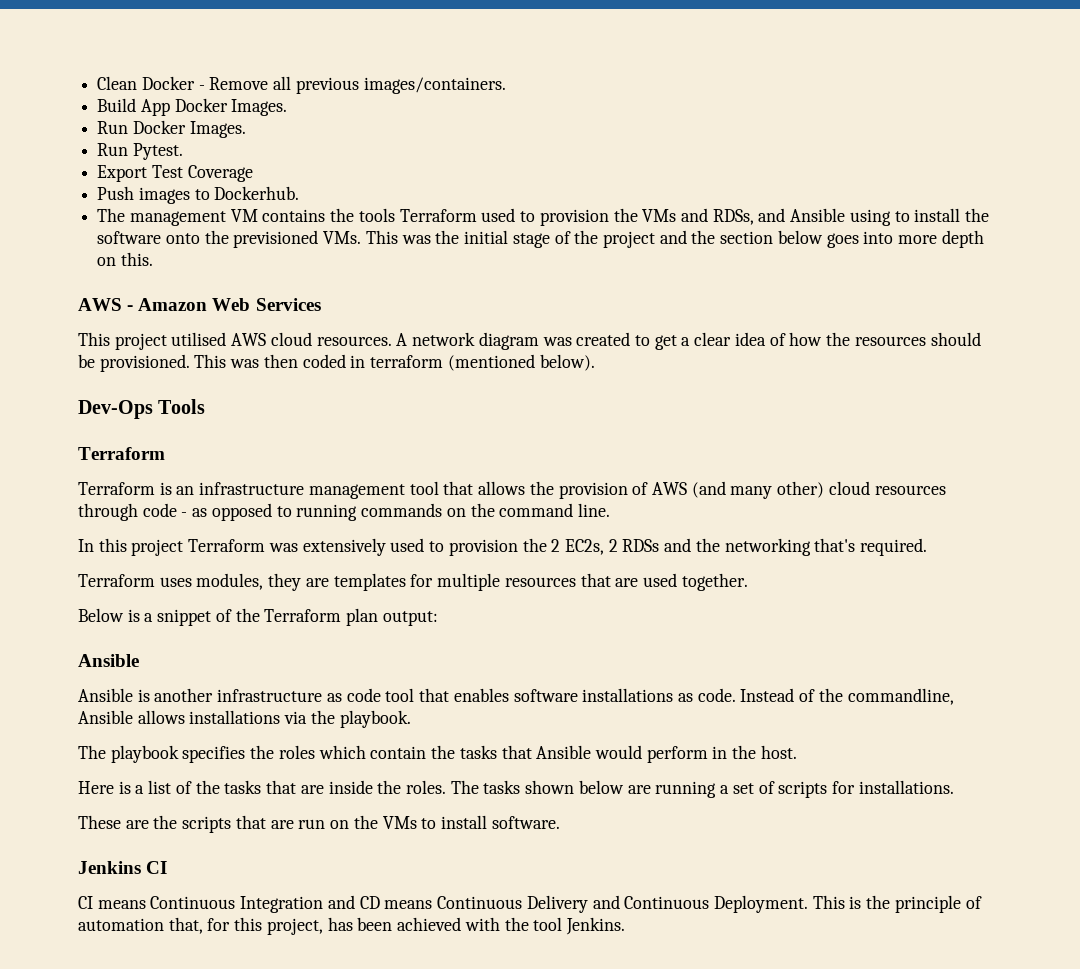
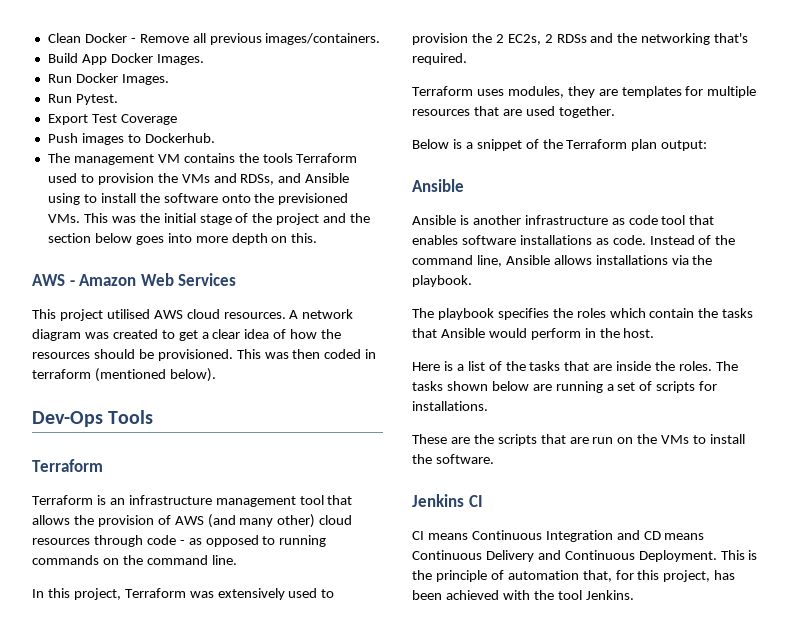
[131,539,184,556] project -> [73,588,121,600] project,
[847,688,954,705] commandline, -> [412,255,502,267] command line,
(487, 822) none -> [412,454,432,464] the

